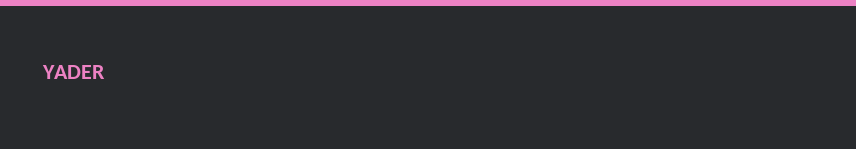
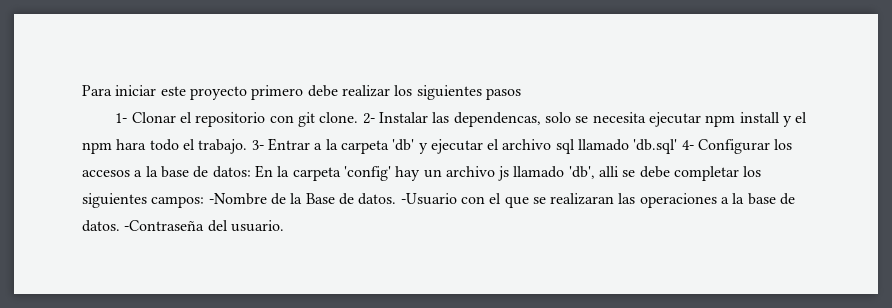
[42,65,105,79] YADER -> [82,85,521,100] [115,112,808,127] [82,138,793,154] [82,165,762,181] [82,193,796,208] [82,220,284,232] Para iniciar este proyecto primero debe realizar los siguientes pasos // 1- Clonar el repositorio con git clone. 2- Instalar las dependencas, solo se necesita ejecutar npm install y el npm hara todo el trabajo. 3- Entrar a la carpeta 'db' y ejecutar el archivo sql llamado 'db.sql' 4- Configurar los accesos a la base de datos: En la carpeta 'config' hay un archivo js llamado 'db', alli se debe completar los siguientes campos: -Nombre de la Base de datos. -Usuario con el que se realizaran las operaciones a la base de datos. -Contraseña del usuario.

